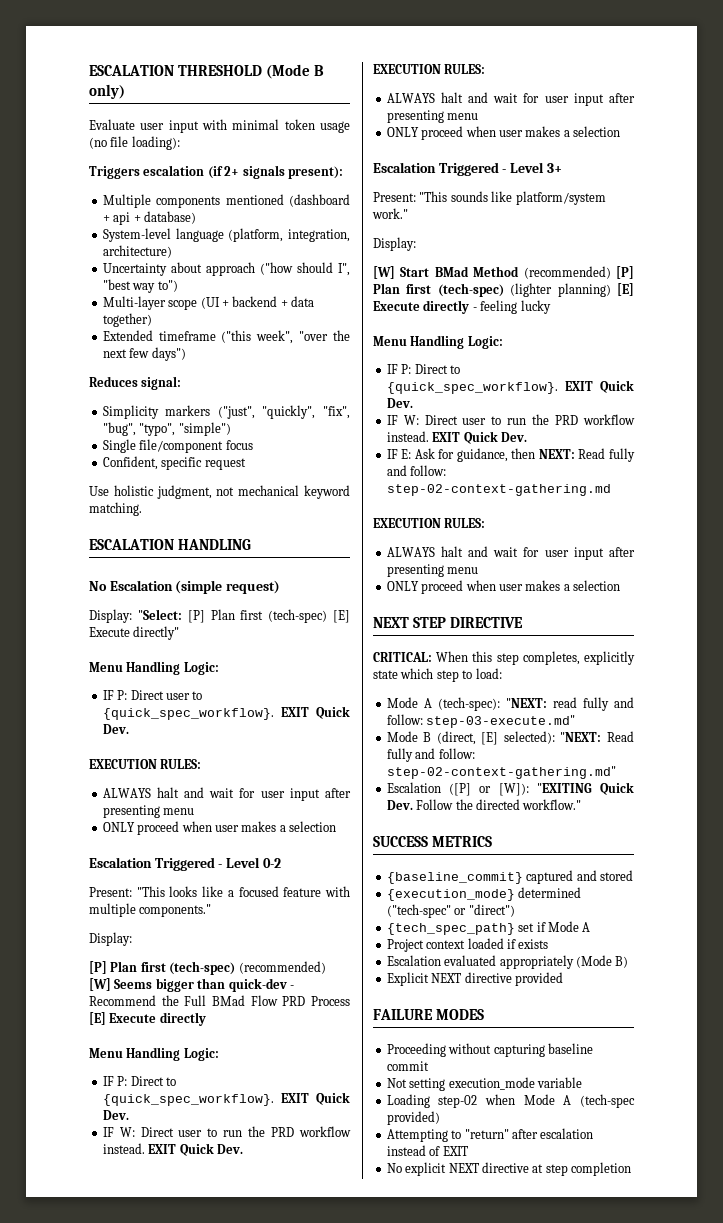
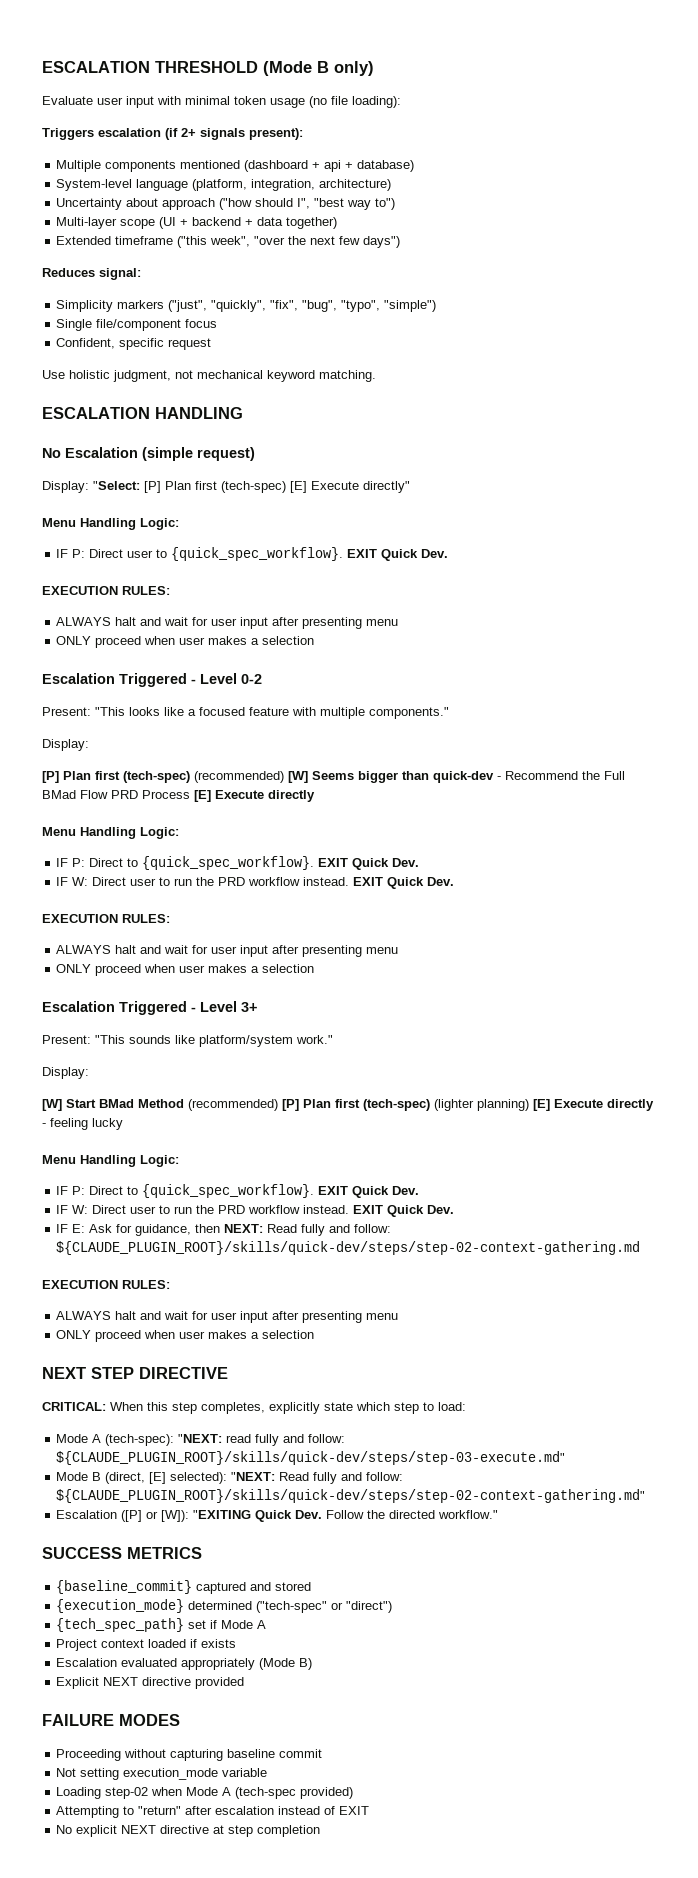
[386,484,611,496] step-02-context-gathering.md -> [56,1241,641,1255] ${CLAUDE_PLUGIN_ROOT}/skills/quick-dev/steps/step-02-context-gathering.md
[426,715,576,728] step-03-execute.md" -> [56,1451,566,1465] ${CLAUDE_PLUGIN_ROOT}/skills/quick-dev/steps/step-03-execute.md"
[386,766,616,779] step-02-context-gathering.md" -> [56,1489,646,1503] ${CLAUDE_PLUGIN_ROOT}/skills/quick-dev/steps/step-02-context-gathering.md"

